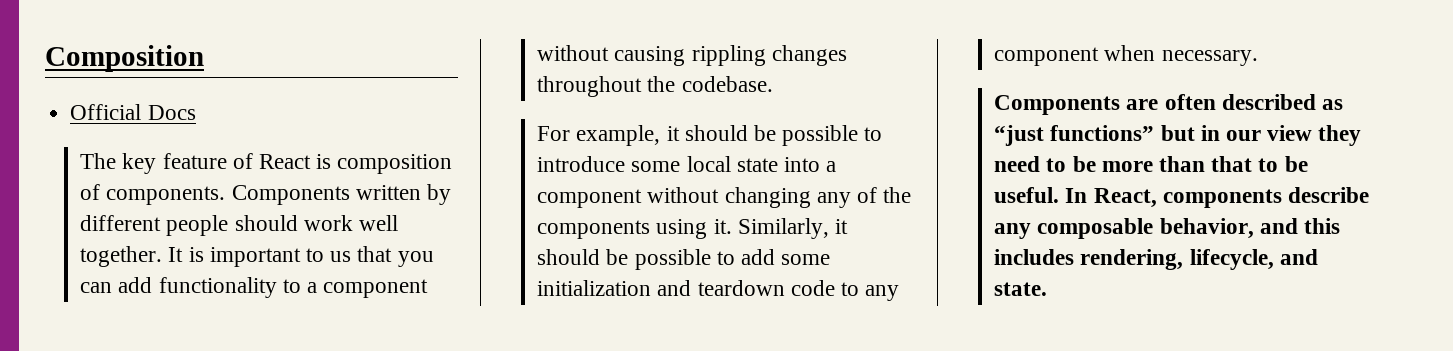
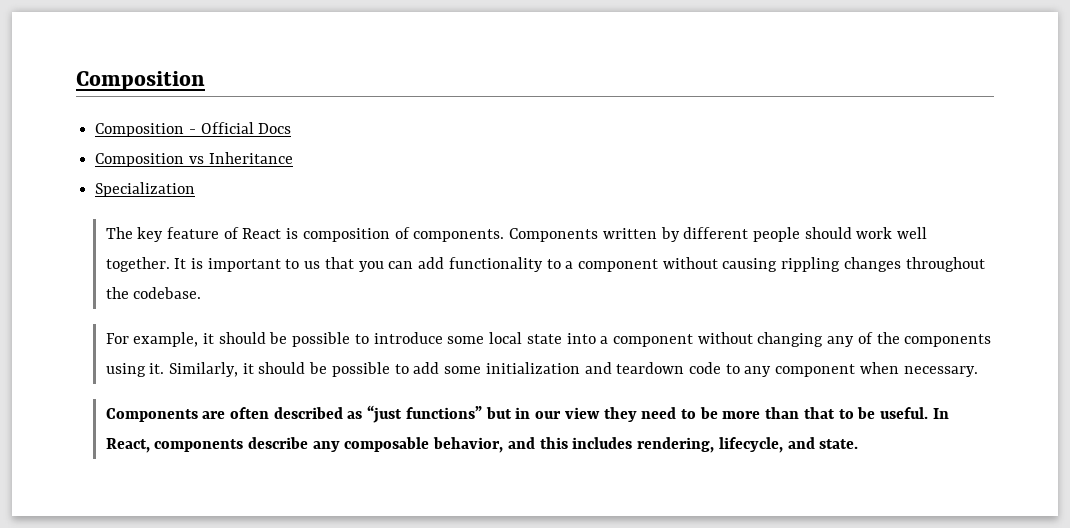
(204, 58) none -> [95,123,196,137] Composition -
(196, 112) none -> [95,152,293,167] [95,182,196,197] // Composition vs Inheritance // Specialization

